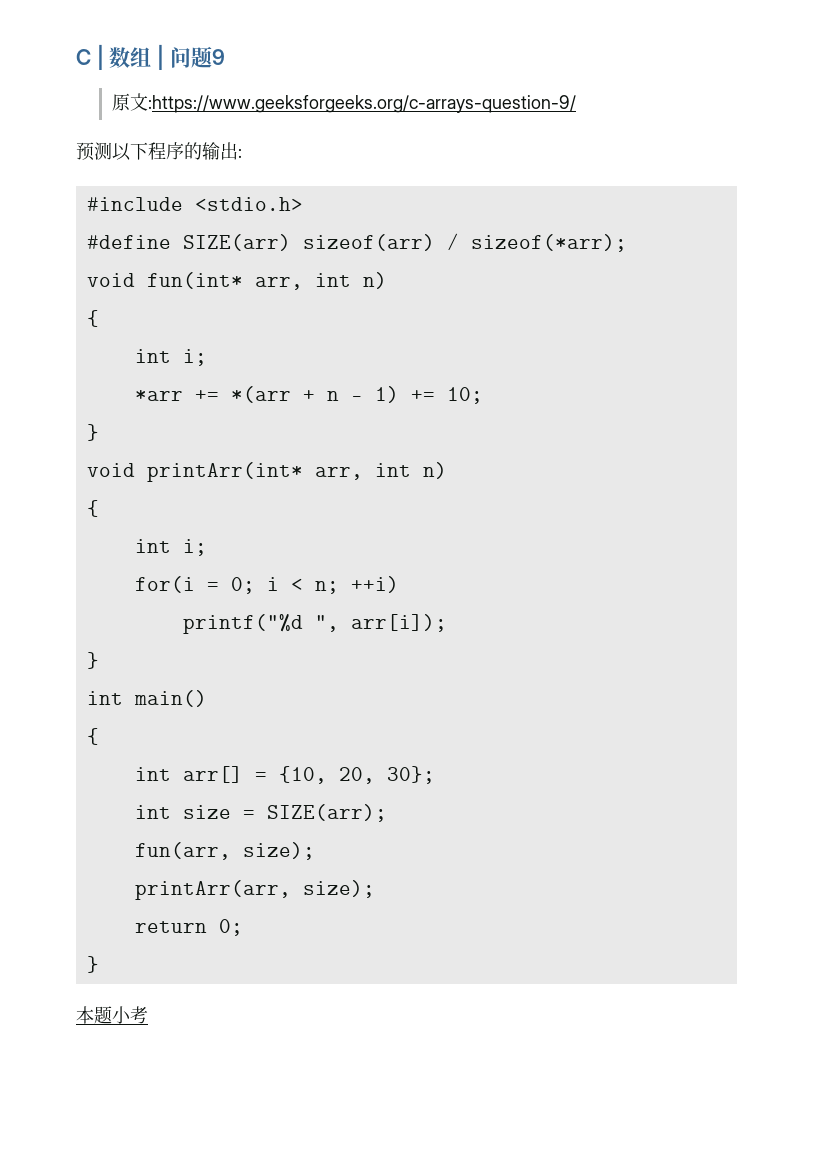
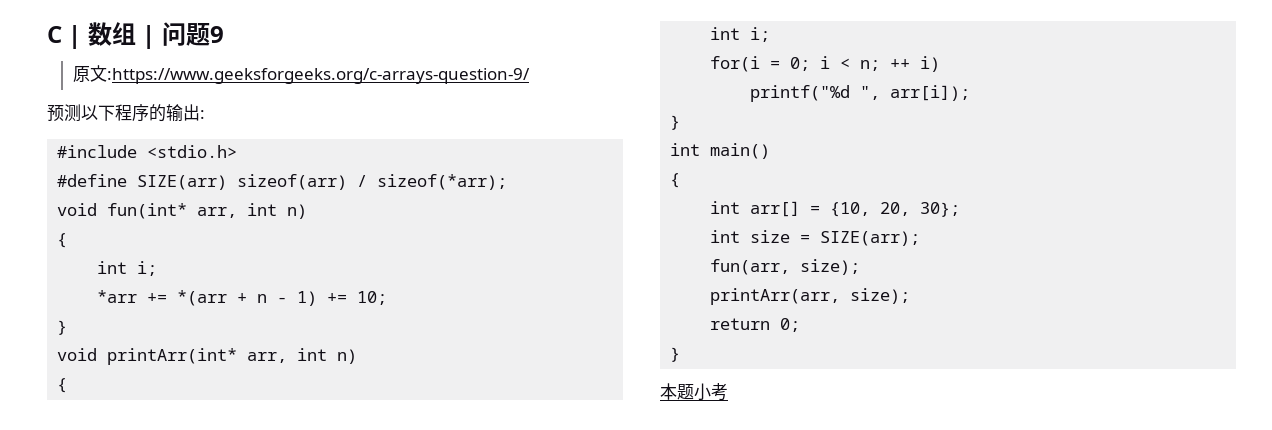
[350,576,399,593] ++i) -> [890,56,941,72] ++ i)

